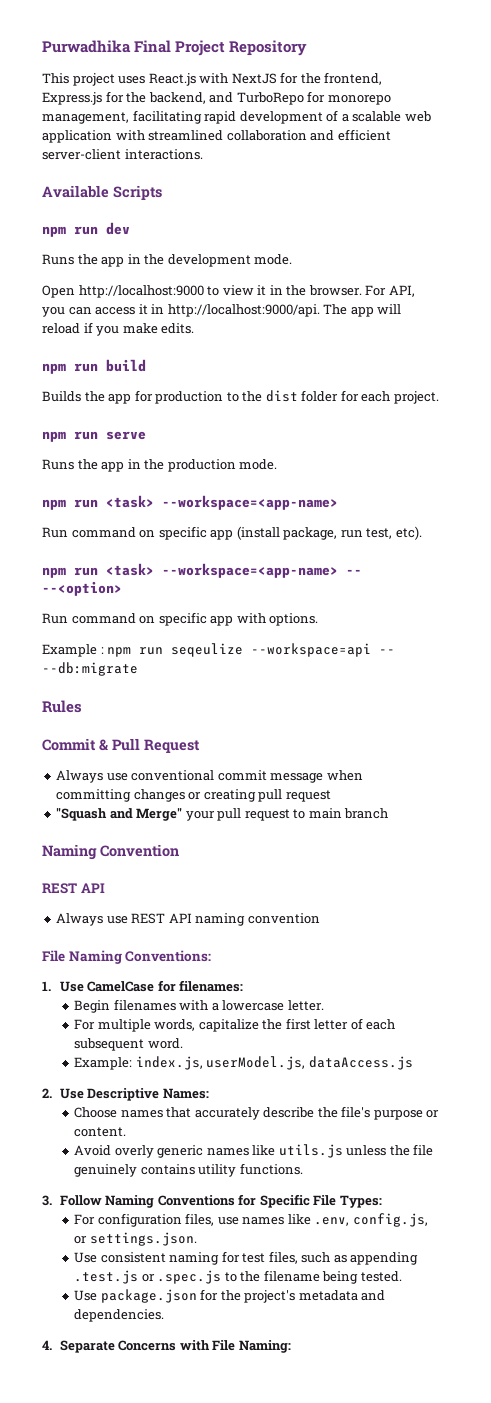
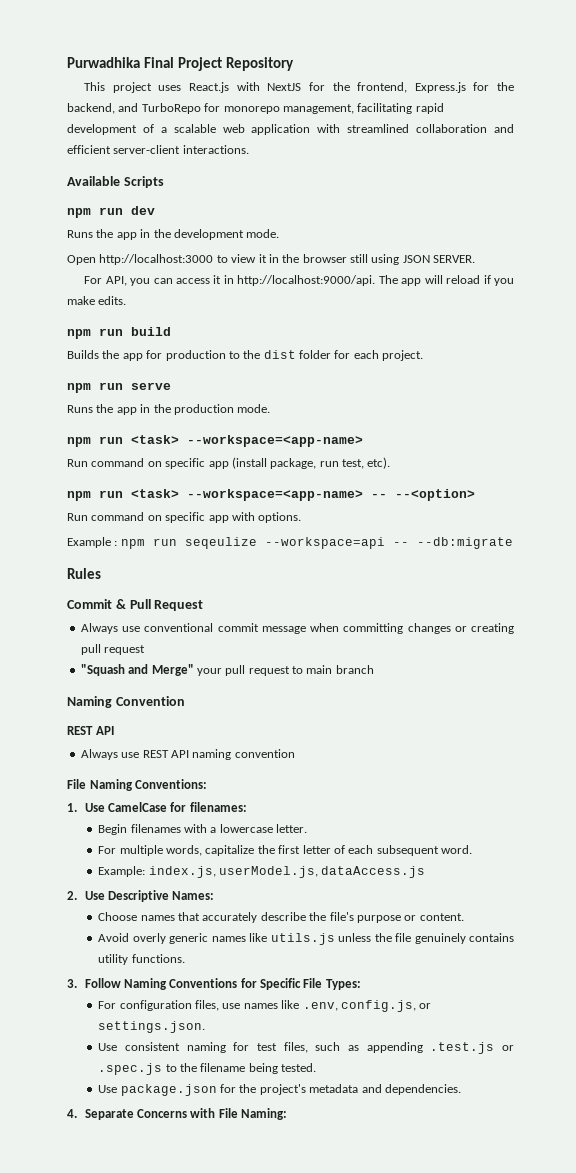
[78,285,204,298] http://localhost:9000 -> [99,254,214,265] http://localhost:3000
[308,285,362,296] browser. -> [302,254,476,265] browser still using JSON SERVER. //

